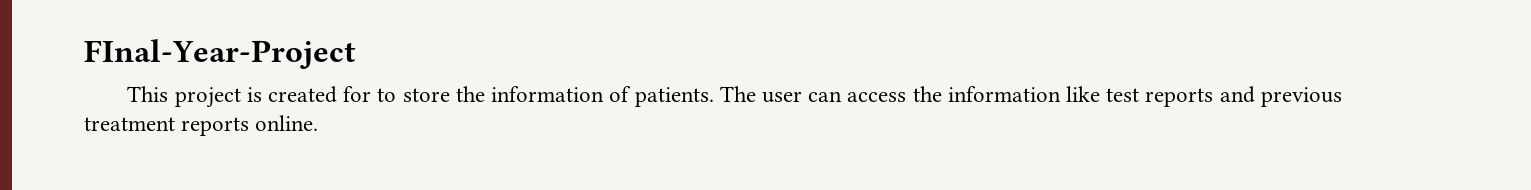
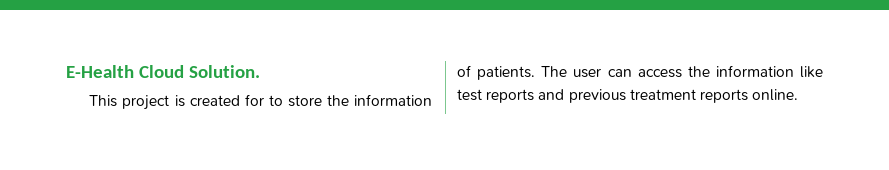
[84,39,356,69] FInal-Year-Project -> [66,65,261,78] E-Health Cloud Solution.

